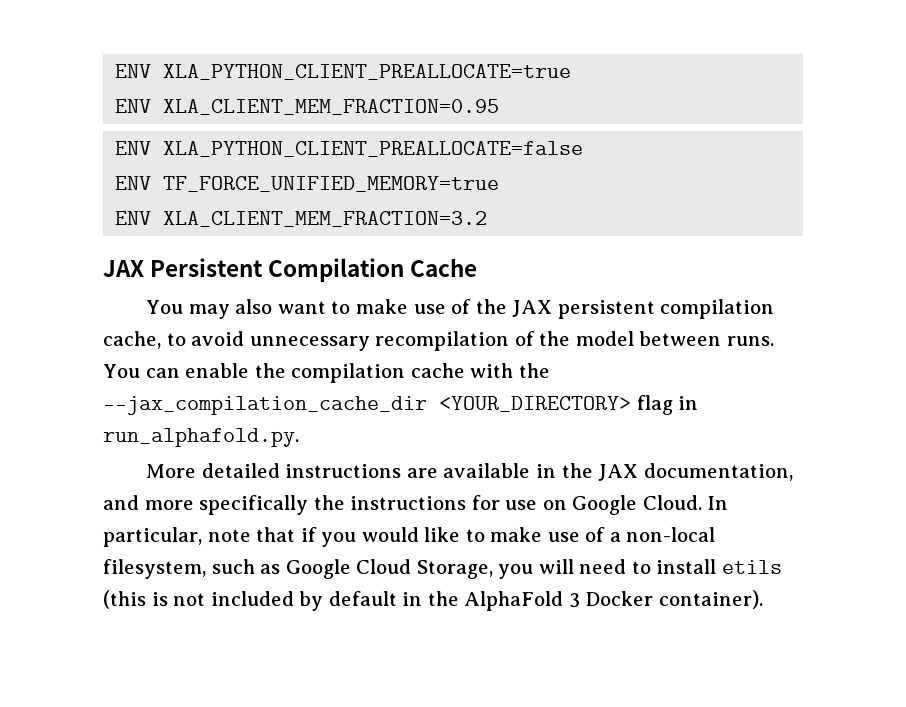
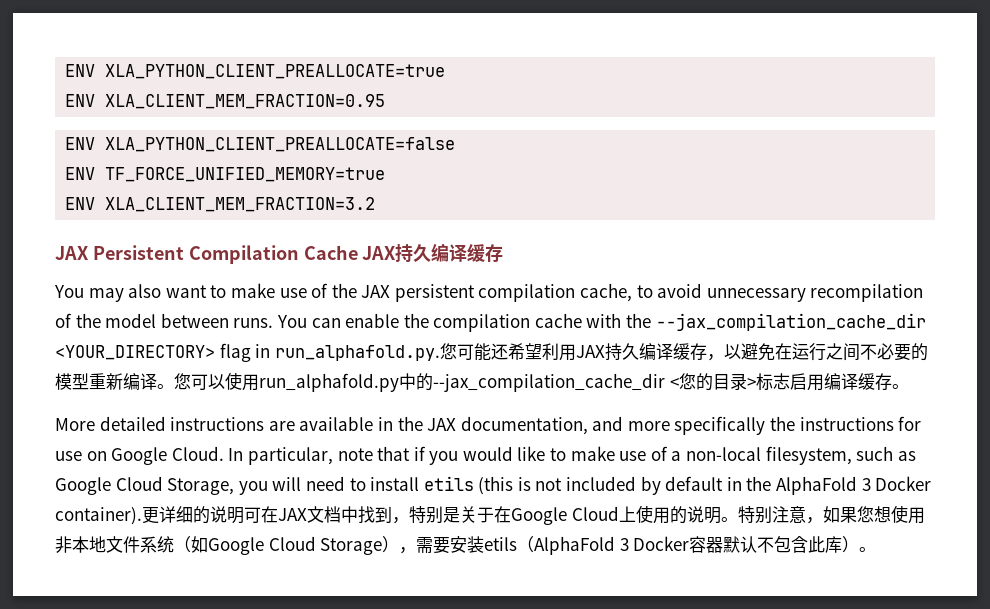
(478, 267) none -> [362,243,504,262] JAX持久编译缓存
(299, 437) none -> [439,343,928,361] [55,372,909,392] 您可能还希望利用JAX持久编译缓存，以避免在运行之间不必要的模型重新编译。您可以使用run_alphafold.py中的--jax_compilation_cache_dir <您的目录>标志启用编译缓存。
(763, 599) none -> [142,505,925,525] [55,536,877,555] 更详细的说明可在JAX文档中找到，特别是关于在Google Cloud上使用的说明。特别注意，如果您想使用非本地文件系统（如Google Cloud Storage），需要安装etils（AlphaFold 3 Docker容器默认不包含此库）。

